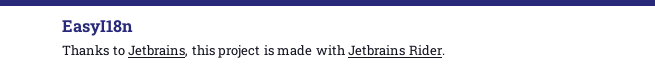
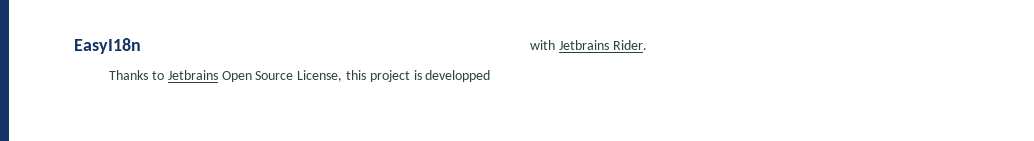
[128,45,189,57] Jetbrains, -> [167,70,343,82] Jetbrains Open Source License,
[277,45,313,56] made -> [425,70,491,82] developped

